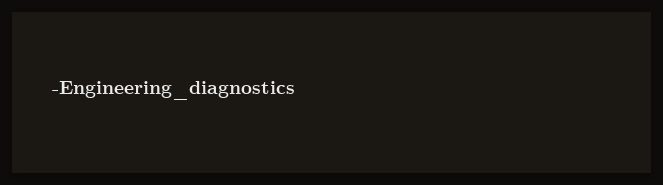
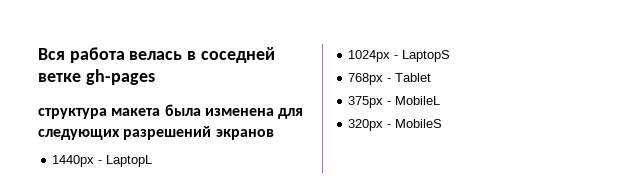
[52,81,295,100] -Engineering_diagnostics -> [38,47,275,63] [38,69,155,85] [38,104,304,119] [38,126,274,140] [52,155,153,167] [348,50,451,62] [348,73,432,85] [348,96,441,108] [348,119,443,131] Вся работа велась в соседней ветке gh-pages // структура макета была изменена для следующих разрешений экранов // 1440px - LaptopL // 1024px - LaptopS // 768px - Tablet // 375px - MobileL // 320px - MobileS

